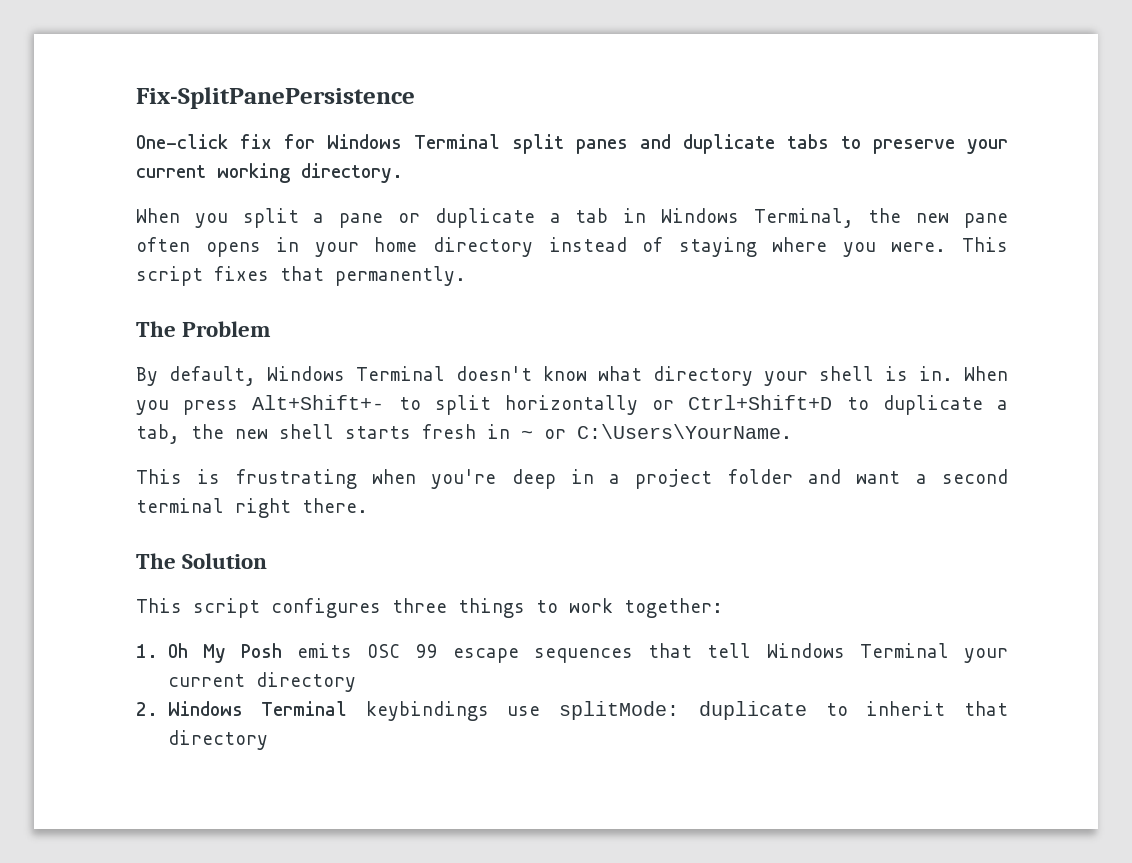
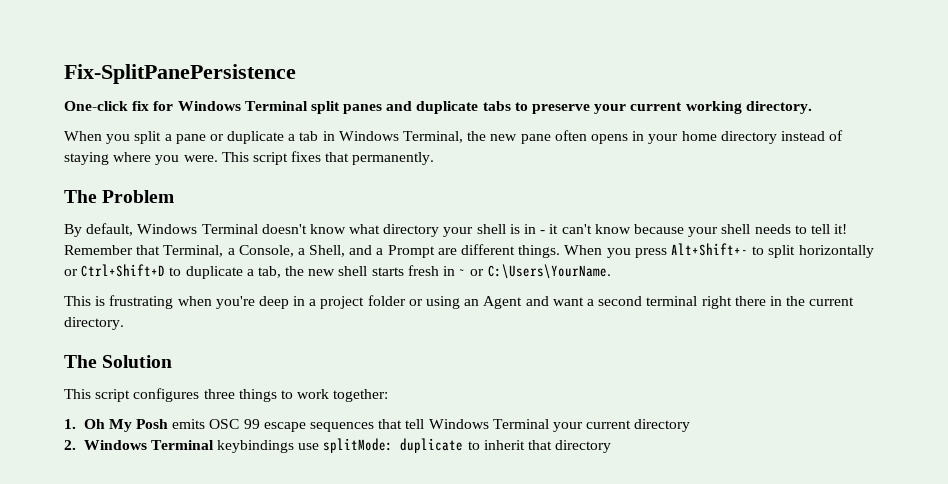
[919,366,953,381] in. -> [524,224,848,237] [64,244,561,258] in - it can't know because your shell needs to tell it! Remember that Terminal, a Console, a Shell, and a Prompt are different things.
(793, 476) none -> [408,296,523,309] or using an Agent
[302,498,368,513] there. -> [734,296,855,306] [64,317,124,330] there in the current directory.

